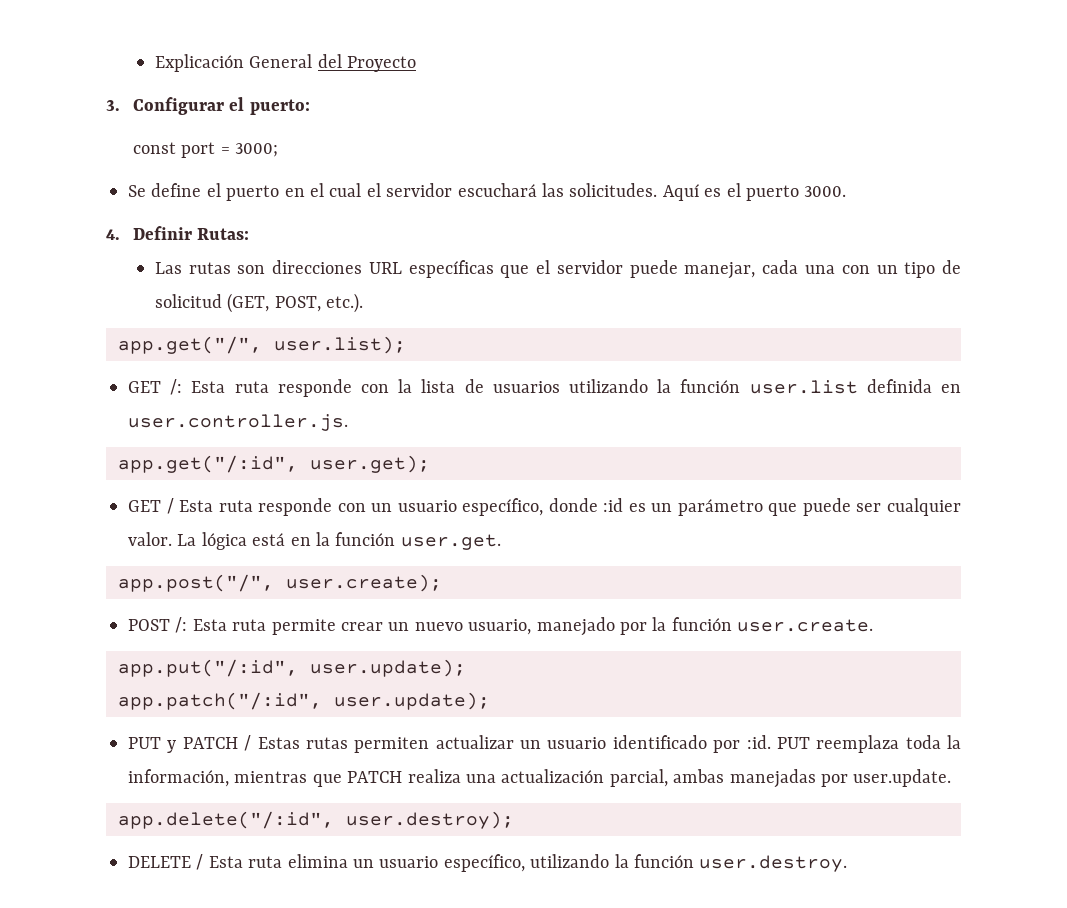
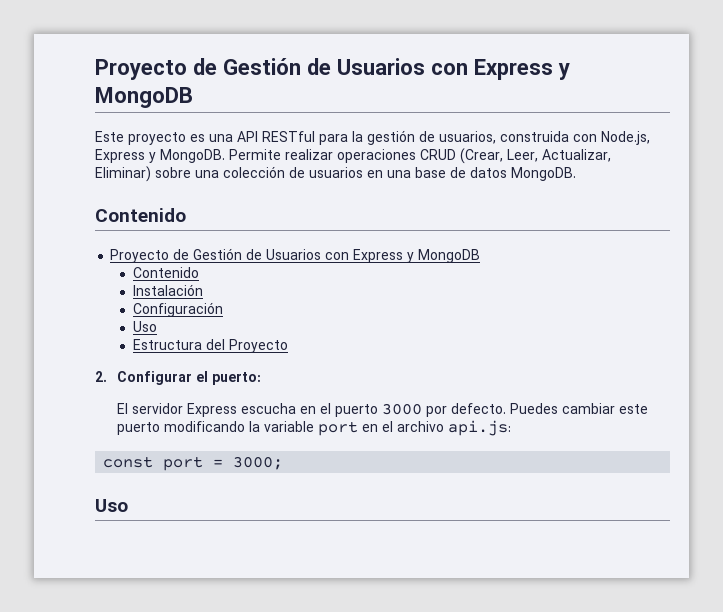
[154,54,313,72] Explicación General -> [95,58,570,80] [95,87,193,108] [95,130,650,145] [95,148,611,164] [95,166,576,182] [95,208,186,222] [110,248,481,263] [132,267,199,278] [132,284,203,296] [132,302,223,317] [132,321,157,332] [132,339,202,350] Proyecto de Gestión de Usuarios con Express y MongoDB // Este proyecto es una API RESTful para la gestión de usuarios, construida con Node.js, Express y MongoDB. Permite realizar operaciones CRUD (Crear, Leer, Actualizar, Eliminar) sobre una colección de usuarios en una base de datos MongoDB. // Contenido // Proyecto de Gestión de Usuarios con Express y MongoDB // Contenido // Instalación // Configuración // Uso // Estructura
[106,100,120,111] 3. -> [95,371,107,382] 2.
[132,142,279,158] [128,183,847,201] [106,226,250,240] [154,260,961,279] [154,293,364,313] [118,336,406,354] [128,379,962,397] [128,414,348,431] [118,455,430,473] [128,498,961,516] [128,532,501,550] [118,574,442,592] [128,617,874,636] [118,659,466,677] [118,692,490,710] [128,735,961,753] [128,769,952,788] [118,811,514,829] [128,854,848,872] const port = 3000; // Se define el puerto en el cual el servidor escuchará las solicitudes. Aquí es el puerto 3000. // 4. Definir Rutas: // Las rutas son direcciones URL específicas que el servidor puede manejar, cada una con un tipo de solicitud (GET, POST, etc.). // app.get("/", user.list); // GET /: Esta ruta responde con la lista de usuarios utilizando la función user.list definida en user.controller.js. // app.get("/:id", user.get); // GET / Esta ruta responde con un usuario específico, donde :id es un parámetro que puede ser cualquier valor. La lógica está en la función user.get. // app.post("/", user.create); // POST /: Esta ruta permite crear un nuevo usuario, manejado por la función user.create. // app.put("/:id", user.update); // app.patch("/:id", user.update); // PUT y PATCH / Estas rutas permiten actualizar un usuario identificado por :id. PUT reemplaza toda la información, mientras que PATCH realiza una actualización parcial, ambas manejadas por user.update. // app.delete("/:id", user.destroy); // DELETE / Esta ruta elimina un usuario específico, utilizando la función user.destroy. -> [117,403,649,417] [117,420,512,436] [103,456,284,471] [95,499,128,512] El servidor Express escucha en el puerto 3000 por defecto. Puedes cambiar este puerto modificando la variable port en el archivo api.js: // const port = 3000; // Uso

